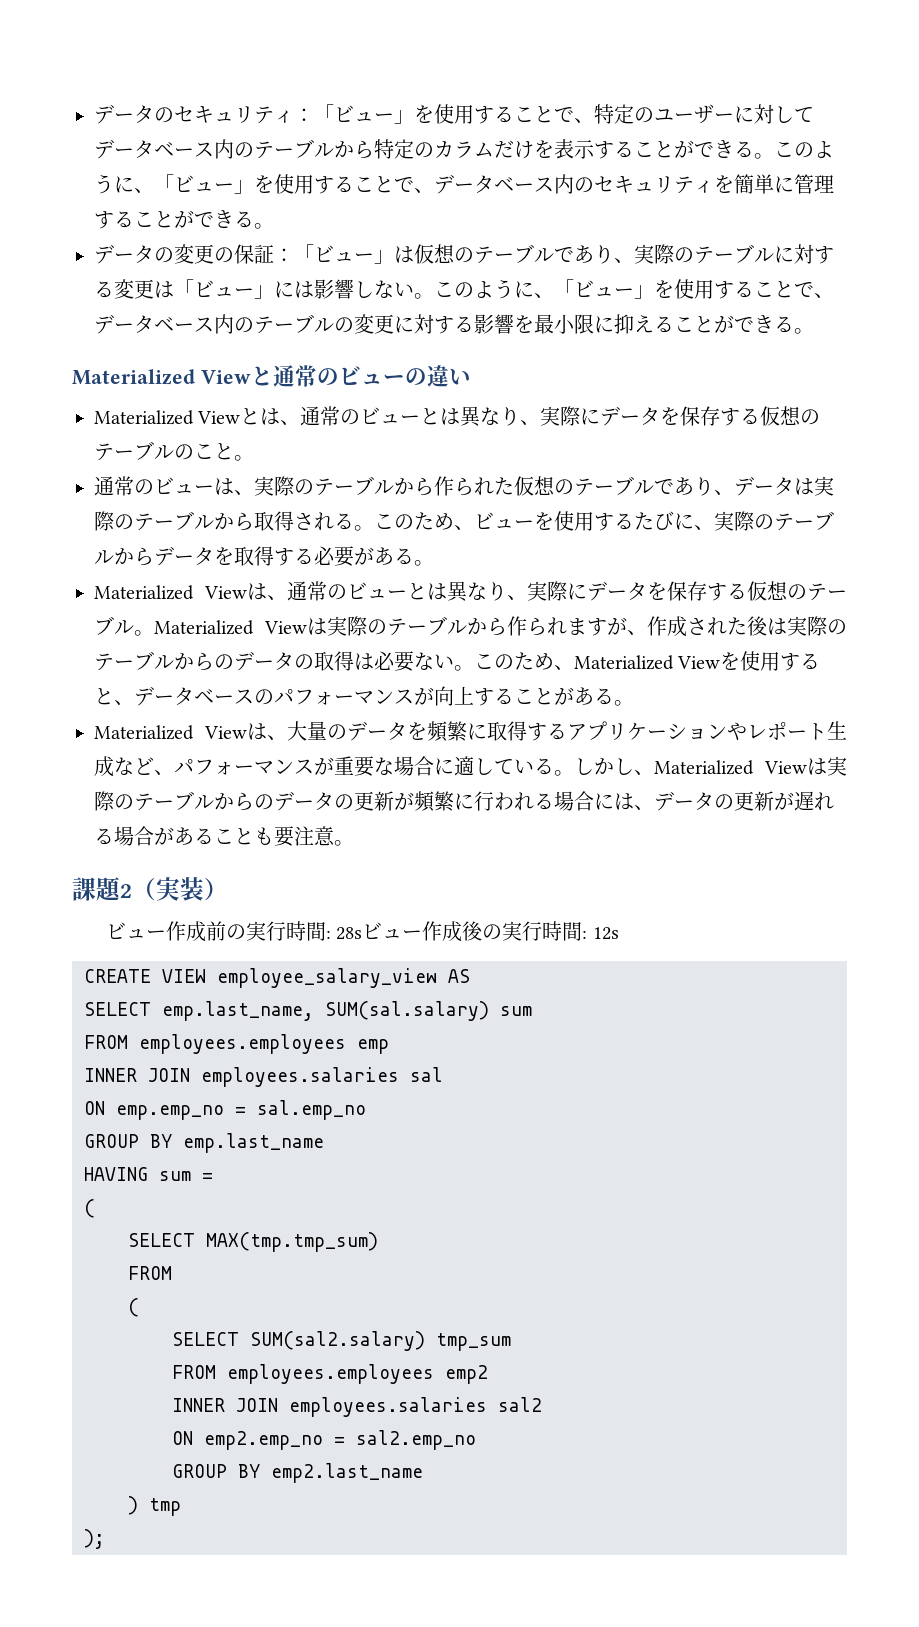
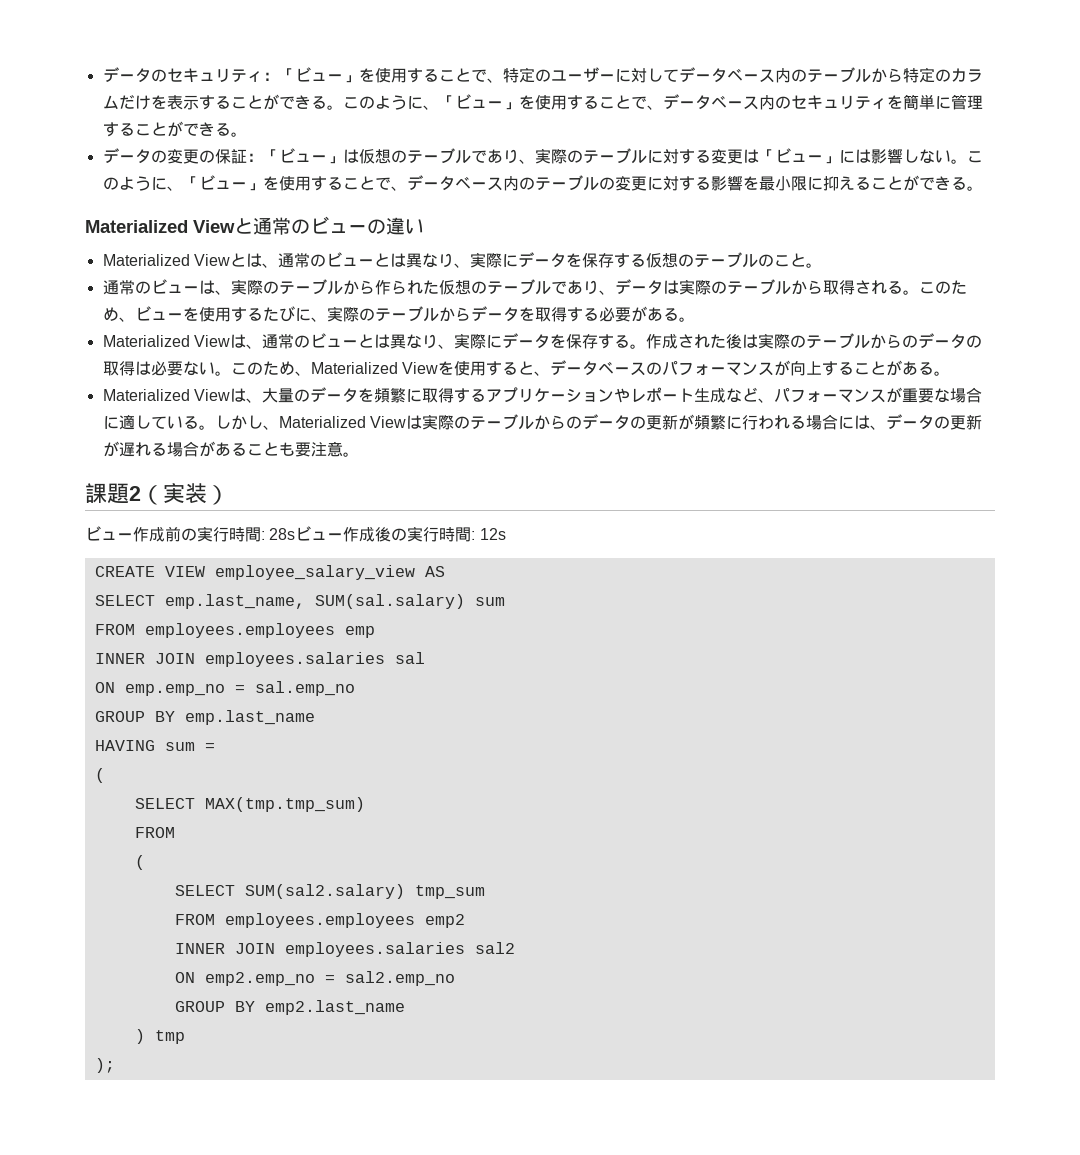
[747,581,847,601] [94,616,647,636] 仮想のテーブル。Materialized Viewは実際のテーブルから作られますが、 -> [629,344,646,349] 。

